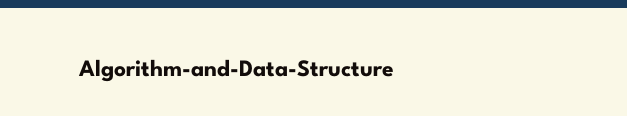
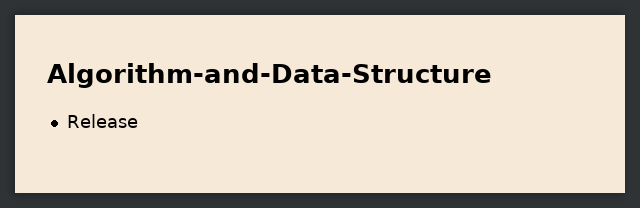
(394, 70) none -> [66,114,138,128] // Release

